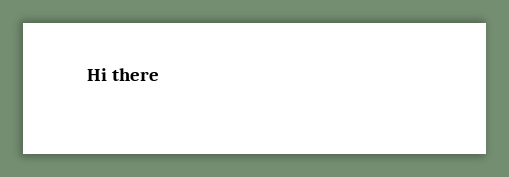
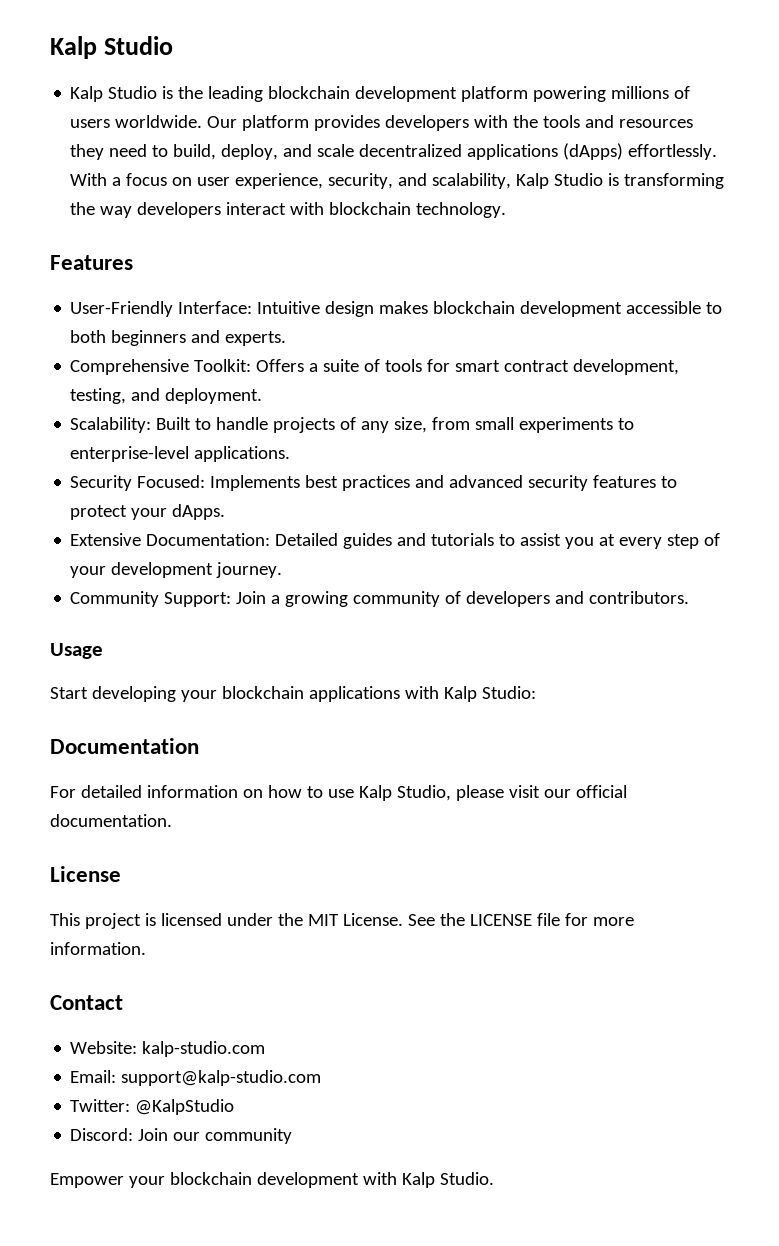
[87,68,159,81] Hi there -> [50,36,174,59] [70,86,691,102] [70,115,694,131] [70,143,718,160] [70,173,725,189] [70,202,507,218] [50,255,133,270] [70,301,723,317] [70,330,287,346] [70,359,680,375] [70,388,263,404] [70,417,635,433] [70,446,291,462] [70,475,678,491] [70,504,226,520] [70,533,721,549] [70,562,283,578] [70,591,690,607] [50,643,103,659] [50,686,536,702] [50,738,199,754] [50,785,627,801] [50,814,172,827] [50,866,121,882] [50,913,634,929] [50,942,146,955] [50,995,123,1010] [70,1041,266,1057] [70,1070,322,1086] [70,1099,235,1115] [70,1128,293,1144] [50,1172,494,1188] Kalp Studio // Kalp Studio is the leading blockchain development platform powering millions of users worldwide. Our platform provides developers with the tools and resources they need to build, deploy, and scale decentralized applications (dApps) effortlessly. With a focus on user experience, security, and scalability, Kalp Studio is transforming the way developers interact with blockchain technology. // Features // User-Friendly Interface: Intuitive design makes blockchain development accessible to both beginners and experts. // Comprehensive Toolkit: Offers a suite of tools for smart contract development, testing, and deployment. // Scalability: Built to handle projects of any size, from small experiments to enterprise-level applications. // Security Focused: Implements best practices and advanced security features to protect your dApps. // Extensive Documentation: Detailed guides and tutorials to assist you at every step of your development journey. // Community Support: Join a growing community of developers and contributors. // Usage // Start developing your blockchain applications with Kalp Studio: // Documentation // For detailed information on how to use Kalp Studio, please visit our official documentation. // License // This project is licensed under the MIT License. See the LICENSE file for more information. // Contact // Website: kalp-studio.com // Email: support@kalp-studio.com // Twitter: @KalpStudio // Discord: Join our community // Empower your blockchain development with Kalp Studio.

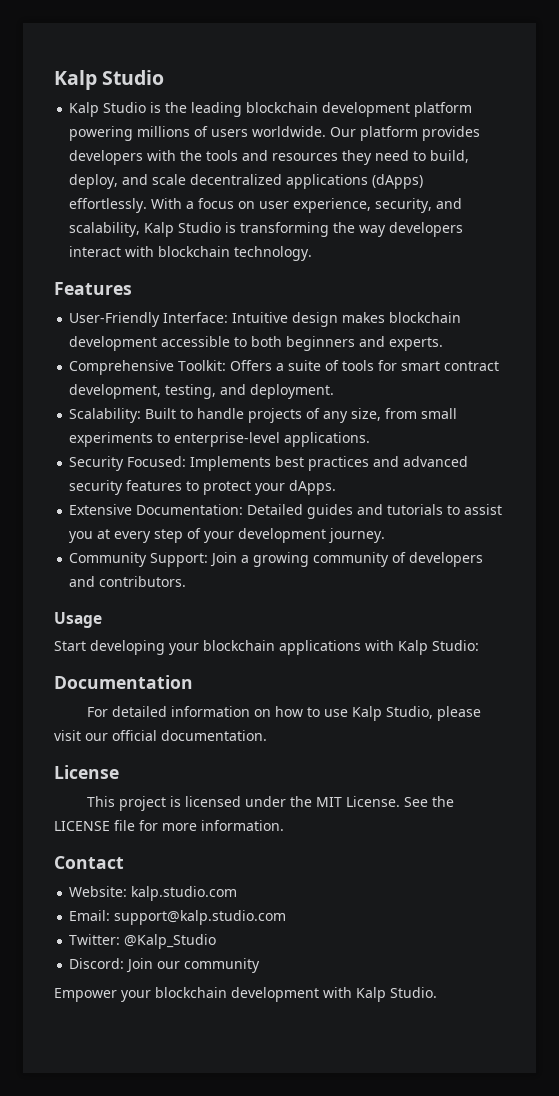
[142,1041,266,1057] kalp-studio.com -> [131,886,238,901] kalp.studio.com
[121,1070,322,1086] support@kalp-studio.com -> [114,910,287,925] support@kalp.studio.com
[135,1099,235,1115] @KalpStudio -> [124,934,217,949] @Kalp_Studio

